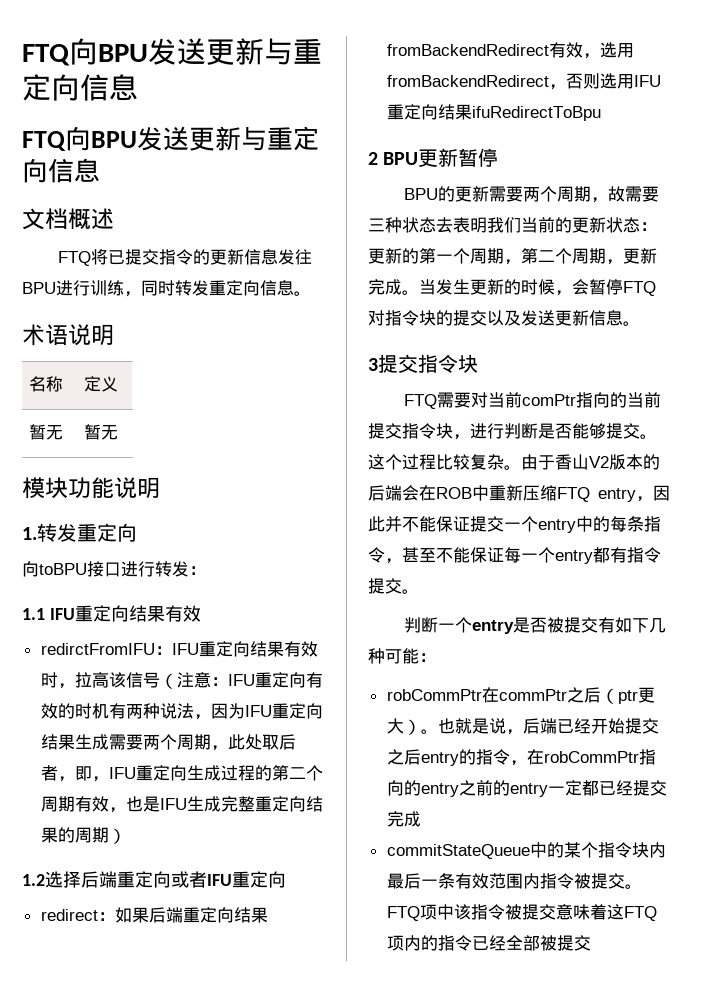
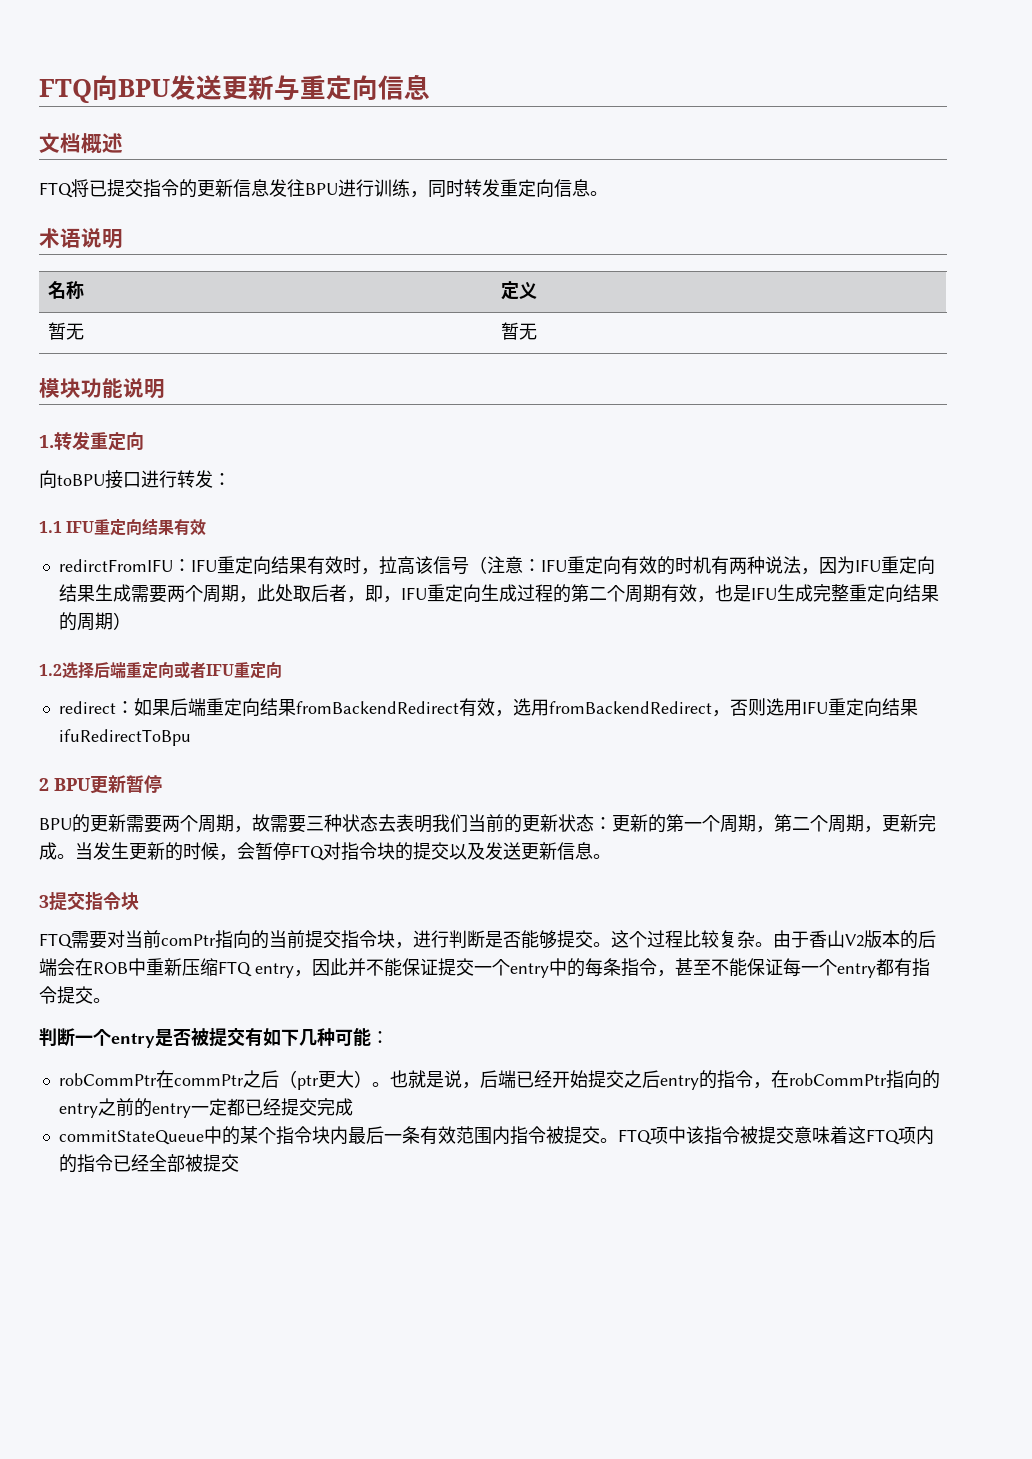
[22,38,322,66] [22,74,138,101] [22,126,319,151] [22,158,100,183] FTQ向BPU发送更新与重定向信息 // FTQ向BPU发送更新与重定向信息 -> [39,74,430,103] FTQ向BPU发送更新与重定向信息

